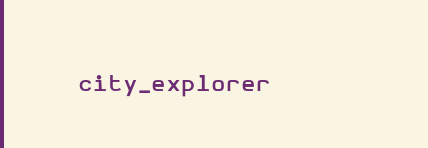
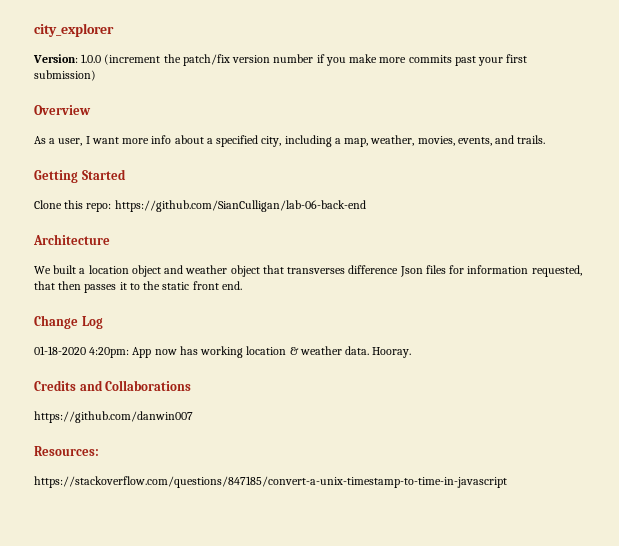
(271, 86) none -> [33,54,528,66] [34,70,96,81] [34,105,91,115] [34,135,546,147] [34,169,126,183] [34,200,366,212] [33,234,110,245] [34,265,582,277] [34,281,242,293] [34,315,103,329] [34,346,412,358] [34,380,192,391] [34,411,193,423] [34,446,99,456] [34,476,507,488] // Version: 1.0.0 (increment the patch/fix version number if you make more commits past your first submission) // Overview // As a user, I want more info about a specified city, including a map, weather, movies, events, and trails. // Getting Started // Clone this repo: https://github.com/SianCulligan/lab-06-back-end // Architecture // We built a location object and weather object that transverses difference Json files for information requested, that then passes it to the static front end. // Change Log // 01-18-2020 4:20pm: App now has working location & weather data. Hooray. // Credits and Collaborations // https://github.com/danwin007 // Resources: // https://stackoverflow.com/questions/847185/convert-a-unix-timestamp-to-time-in-javascript

